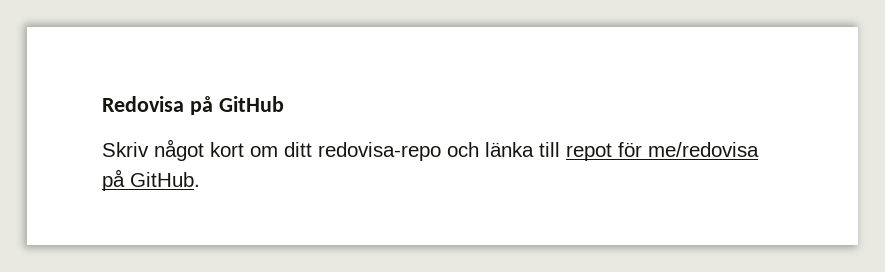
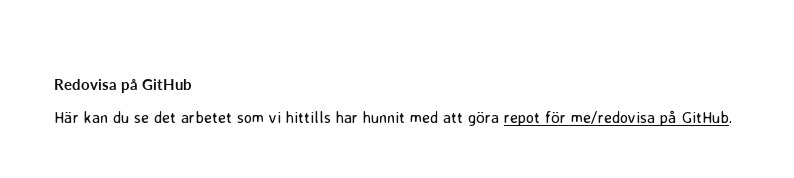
[102,139,560,161] Skriv något kort om ditt redovisa-repo och länka till -> [54,111,499,126] Här kan du se det arbetet som vi hittills har hunnit med att göra

